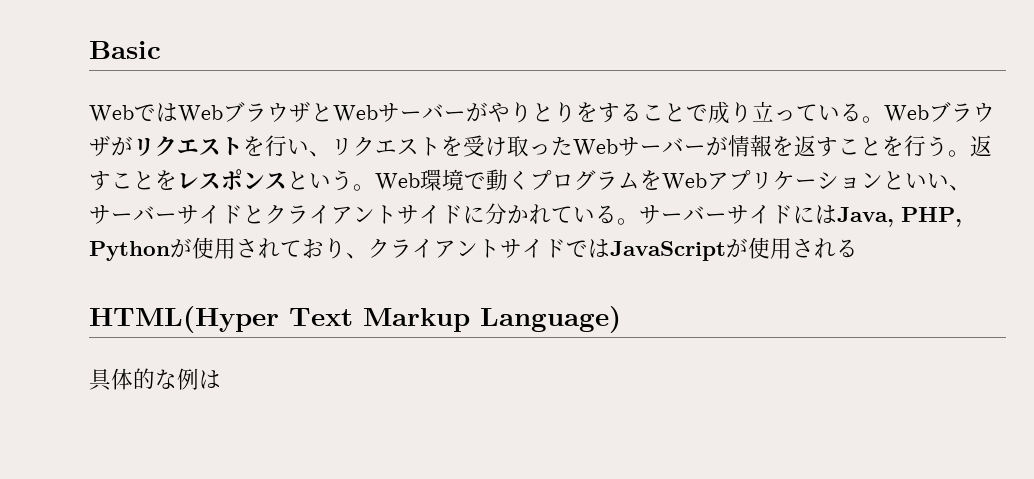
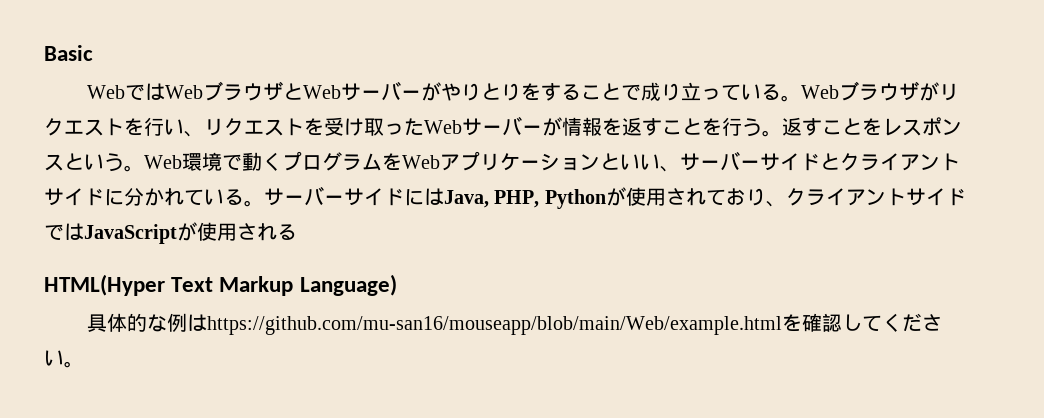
(221, 379) none -> [206,313,942,335] [44,350,84,368] https://github.com/mu-san16/mouseapp/blob/main/Web/example.htmlを確認してください。

